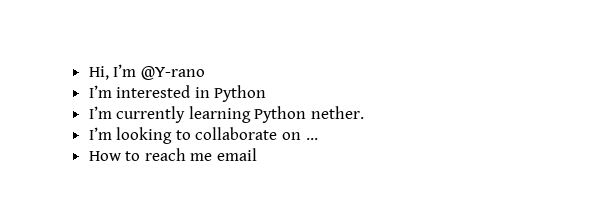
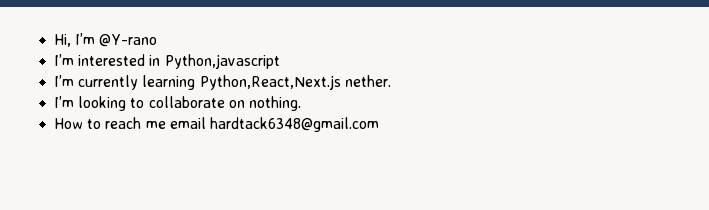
[214,85,267,102] Python -> [164,54,280,69] Python,javascript
[254,106,307,123] Python -> [199,75,341,90] Python,React,Next.js
[305,138,318,140] ... -> [248,96,301,111] nothing.
(258, 154) none -> [209,117,379,132] hardtack6348@gmail.com

